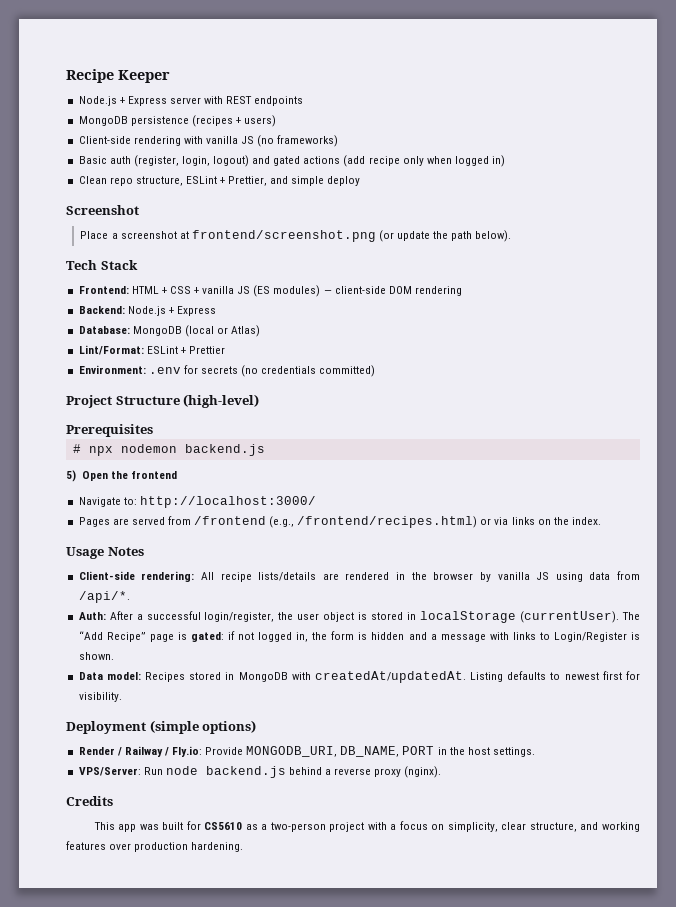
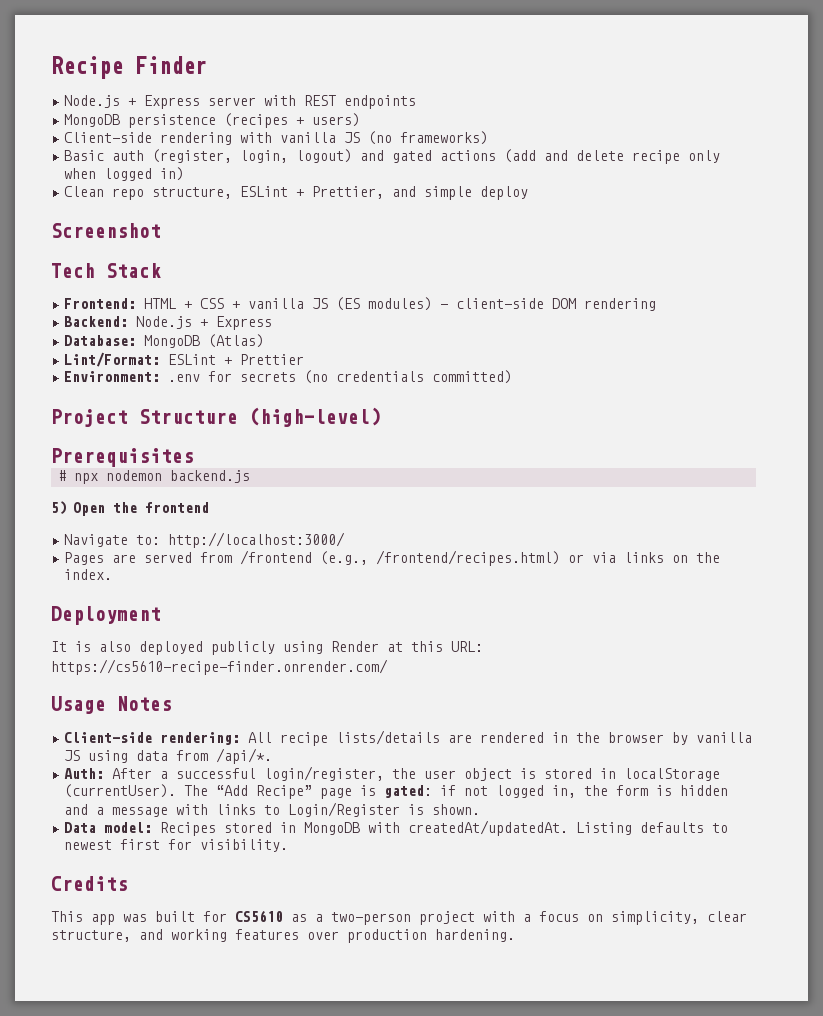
[118,70,170,83] Keeper -> [135,56,207,74] Finder
(366, 161) none -> [544,150,625,161] and delete
[80,230,512,242] // Place a screenshot at frontend/screenshot.png (or update the path below). -> (161, 230) none
[184,325,261,337] (local or Atlas) -> [208,334,265,348] (Atlas)
(601, 521) none -> [51,606,161,625] [51,641,483,655] [51,659,388,675] // Deployment // It is also deployed publicly using Render at this URL: https://cs5610-recipe-finder.onrender.com/
[66,720,257,734] [78,746,535,757] [78,766,442,778] // Deployment (simple options) // Render / Railway / Fly.io: Provide MONGODB_URI, DB_NAME, PORT in the host settings. // VPS/Server: Run node backend.js behind a reverse proxy (nginx). -> (289, 845) none

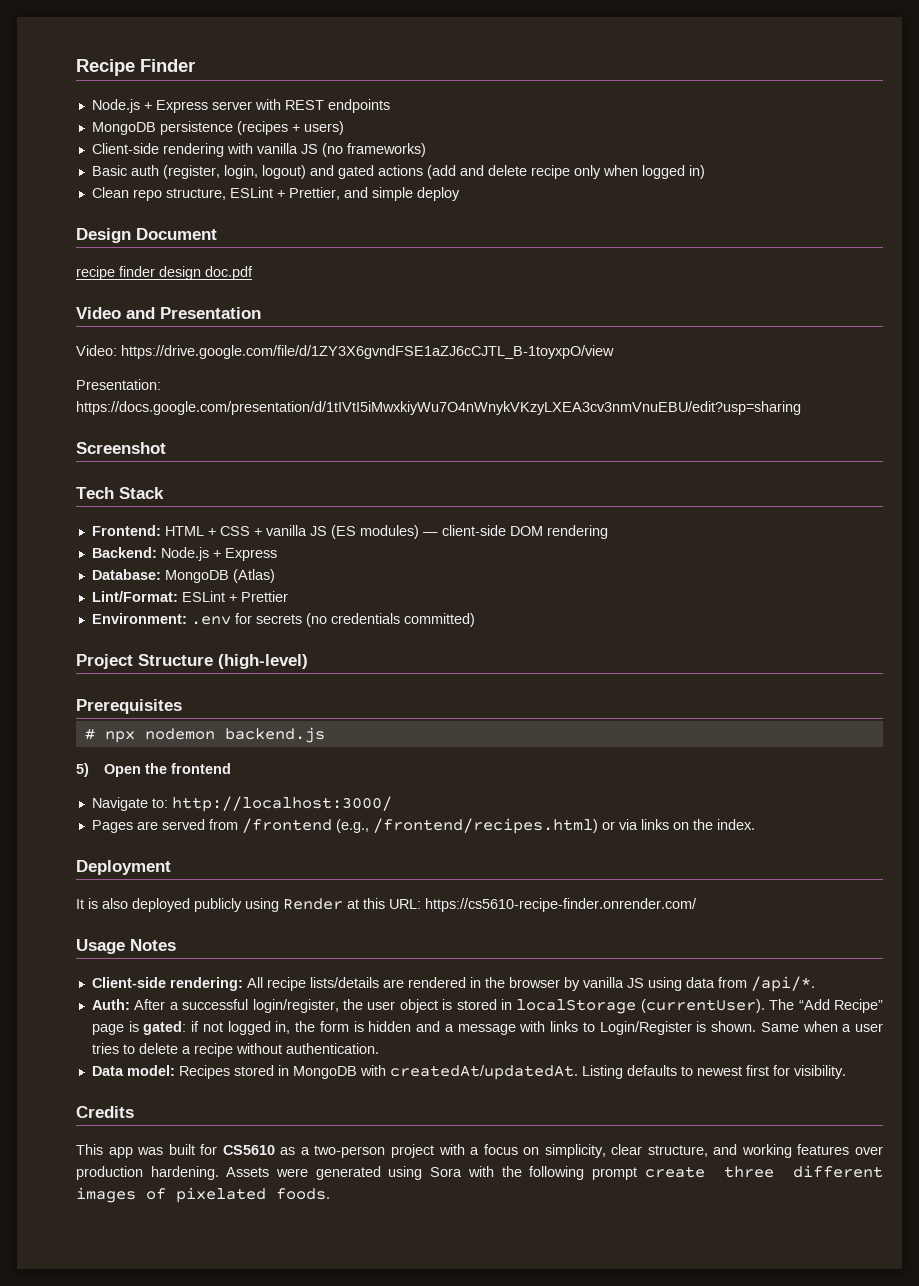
(529, 193) none -> [76,228,217,243] [76,266,253,280] [76,307,261,319] [76,345,614,359] [76,379,161,390] [76,401,801,415] // Design Document // recipe finder design doc.pdf // Video and Presentation // Video: https://drive.google.com/file/d/1ZY3X6gvndFSE1aZJ6cCJTL_B-1toyxpO/view // Presentation: https://docs.google.com/presentation/d/1tIVtI5iMwxkiyWu7O4nWnykVKzyLXEA3cv3nmVnuEBU/edit?usp=sharing
(481, 809) none -> [760,1021,883,1032] [91,1043,379,1057] Same when a user tries to delete a recipe without authentication.
(515, 935) none -> [226,1165,883,1180] [76,1187,330,1203] Assets were generated using Sora with the following prompt create three different images of pixelated foods.

